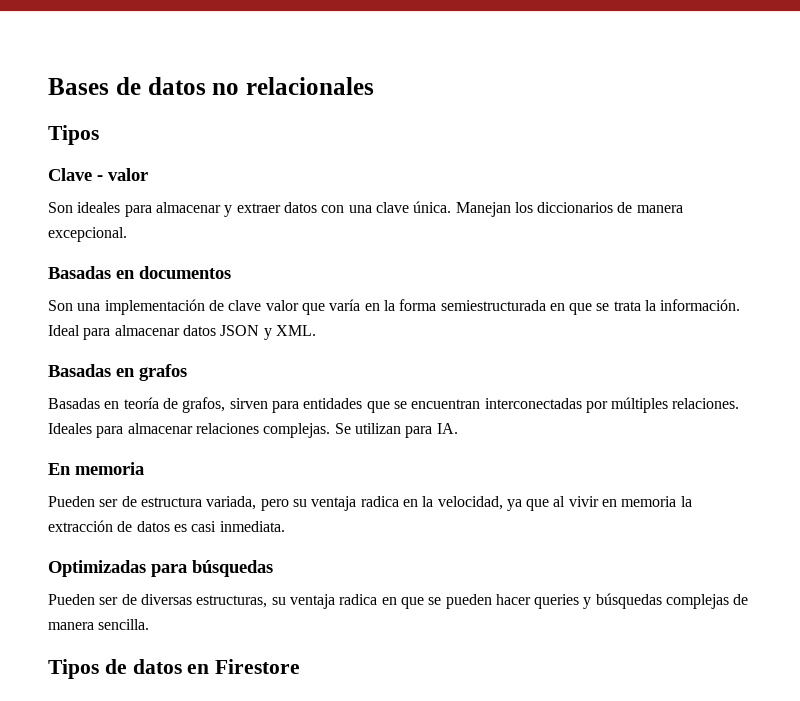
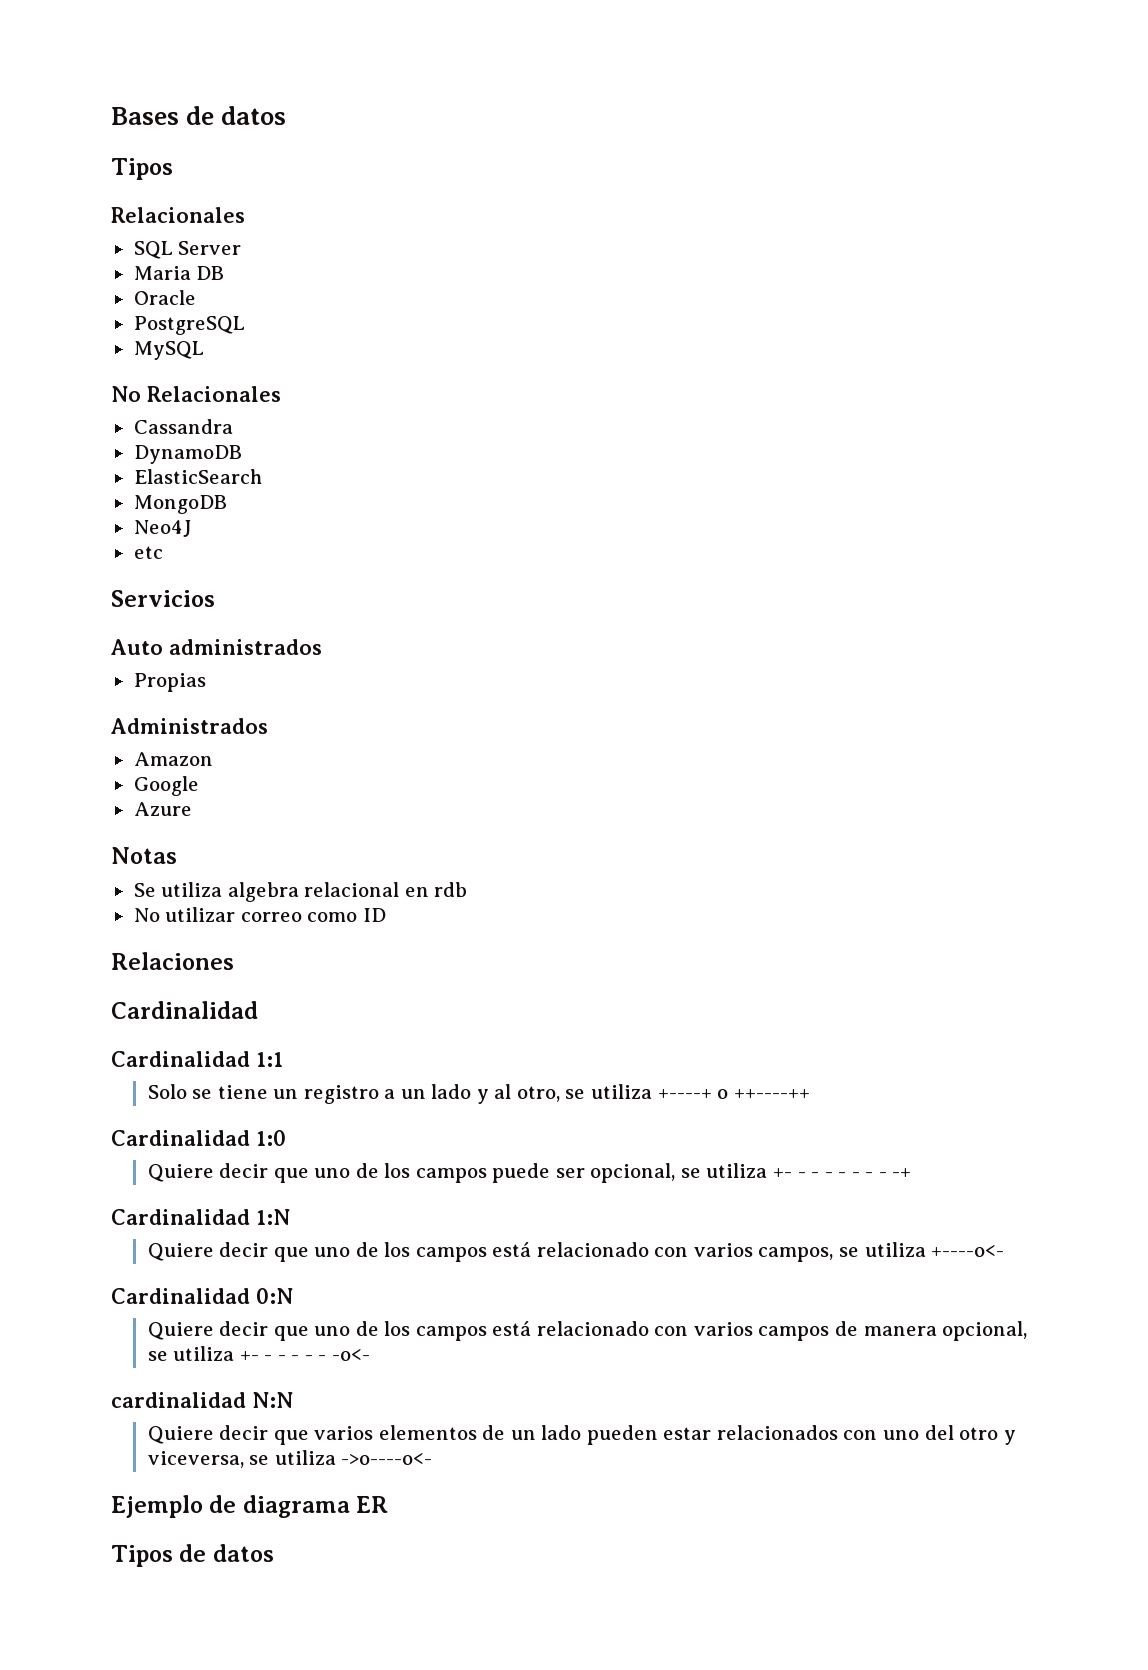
[212,77,374,95] no relacionales -> (287, 115) none
[48,168,148,181] [48,201,683,217] [48,227,127,242] [48,266,231,279] [48,299,741,315] [48,325,316,340] [48,364,187,381] [48,397,740,413] [48,423,458,438] [48,462,144,475] [48,496,692,511] [48,520,285,532] [48,560,273,577] [48,593,749,609] [48,619,150,630] Clave - valor // Son ideales para almacenar y extraer datos con una clave única. Manejan los diccionarios de manera excepcional. // Basadas en documentos // Son una implementación de clave valor que varía en la forma semiestructurada en que se trata la información. Ideal para almacenar datos JSON y XML. // Basadas en grafos // Basadas en teoría de grafos, sirven para entidades que se encuentran interconectadas por múltiples relaciones. Ideales para almacenar relaciones complejas. Se utilizan para IA. // En memoria // Pueden ser de estructura variada, pero su ventaja radica en la velocidad, ya que al vivir en memoria la extracción de datos es casi inmediata. // Optimizadas para búsquedas // Pueden ser de diversas estructuras, su ventaja radica en que se pueden hacer queries y búsquedas complejas de manera sencilla. -> [111,207,245,223] [133,241,242,259] [133,266,225,280] [133,290,196,305] [133,316,245,335] [133,341,204,360] [111,386,281,402] [133,419,233,434] [133,445,242,464] [133,469,262,484] [133,495,227,514] [133,520,192,537] [133,546,163,559] [111,590,215,607] [111,639,322,655] [133,673,206,692] [111,718,268,734] [133,752,213,766] [133,776,199,796] [133,802,192,816] [111,847,177,864] [133,882,468,902] [133,907,386,922] [111,952,234,970] [111,1001,258,1019] [111,1051,283,1067] [147,1084,810,1104] [111,1130,286,1146] [147,1163,912,1183] [111,1209,290,1225] [147,1242,1005,1262] [111,1288,293,1304] [147,1321,1028,1341] [147,1346,370,1361] [111,1392,293,1408] [147,1425,1016,1445] [147,1450,433,1468] [111,1495,389,1518] Relacionales // SQL Server // Maria DB // Oracle // PostgreSQL // MySQL // No Relacionales // Cassandra // DynamoDB // ElasticSearch // MongoDB // Neo4J // etc // Servicios // Auto administrados // Propias // Administrados // Amazon // Google // Azure // Notas // Se utiliza algebra relacional en rdb // No utilizar correo como ID // Relaciones // Cardinalidad // Cardinalidad 1:1 // Solo se tiene un registro a un lado y al otro, se utiliza +----+ o ++----++ // Cardinalidad 1:0 // Quiere decir que uno de los campos puede ser opcional, se utiliza +- - - - - - - - -+ // Cardinalidad 1:N // Quiere decir que uno de los campos está relacionado con varios campos, se utiliza +----o<- // Cardinalidad 0:N // Quiere decir que uno de los campos está relacionado con varios campos de manera opcional, se utiliza +- - - - - - -o<- // cardinalidad N:N // Quiere decir que varios elementos de un lado pueden estar relacionados con uno del otro y viceversa, se utiliza ->o----o<- // Ejemplo de diagrama ER
[187,659,301,674] en Firestore -> (274, 1553) none

